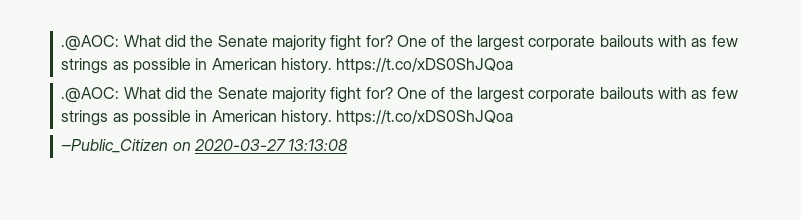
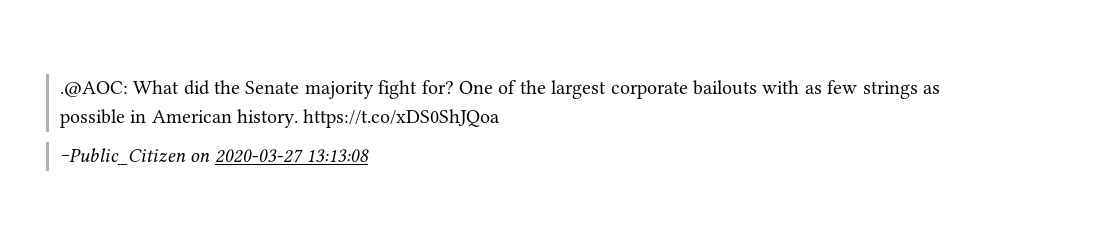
[61,87,738,103] [61,110,514,126] // .@AOC: What did the Senate majority fight for? One of the largest corporate bailouts with as few strings as possible in American history. https://t.co/xDS0ShJQoa -> (501, 118) none

